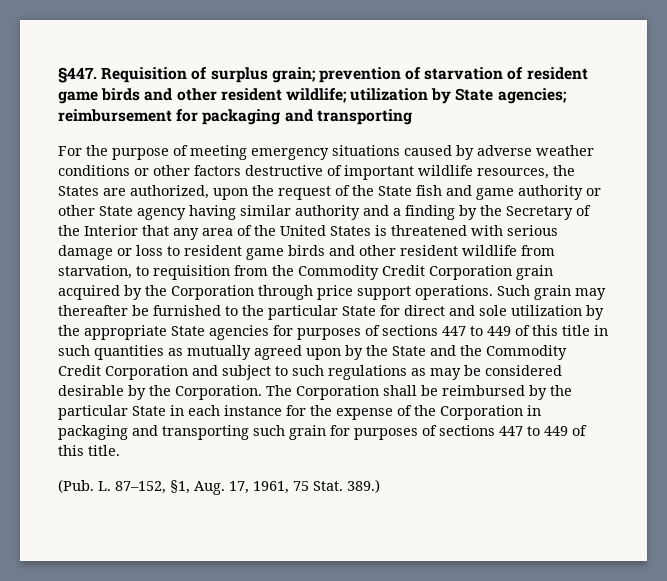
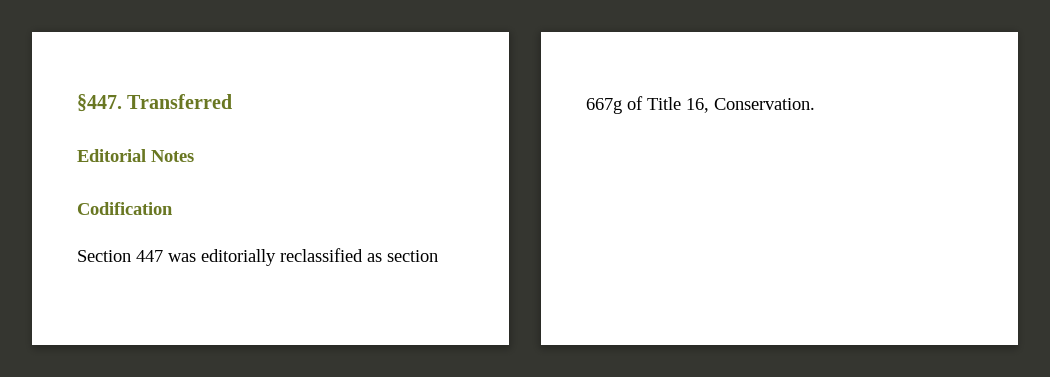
[101,67,588,83] [58,88,566,104] [58,109,412,125] [58,145,594,160] [58,165,575,180] [58,185,601,200] [58,205,591,220] [58,225,558,240] [58,245,555,260] [58,265,553,280] [58,285,606,300] [58,305,604,320] [58,325,608,340] [58,345,567,360] [58,365,562,380] [58,385,572,400] [58,405,541,420] [58,425,587,440] [58,445,120,456] [58,479,380,495] Requisition of surplus grain; prevention of starvation of resident game birds and other resident wildlife; utilization by State agencies; reimbursement for packaging and transporting // For the purpose of meeting emergency situations caused by adverse weather conditions or other factors destructive of important wildlife resources, the States are authorized, upon the request of the State fish and game authority or other State agency having similar authority and a finding by the Secretary of the Interior that any area of the United States is threatened with serious damage or loss to resident game birds and other resident wildlife from starvation, to requisition from the Commodity Credit Corporation grain acquired by the Corporation through price support operations. Such grain may thereafter be furnished to the particular State for direct and sole utilization by the appropriate State agencies for purposes of sections 447 to 449 of this title in such quantities as mutually agreed upon by the State and the Commodity Credit Corporation and subject to such regulations as may be considered desirable by the Corporation. The Corporation shall be reimbursed by the particular State in each instance for the expense of the Corporation in packaging and transporting such grain for purposes of sections 447 to 449 of this title. // (Pub. L. 87–152, §1, Aug. 17, 1961, 75 Stat. 389.) -> [127,94,233,109] [77,149,194,162] [77,202,173,215] [77,248,438,266] [586,96,815,114] Transferred // Editorial Notes // Codification // Section 447 was editorially reclassified as section 667g of Title 16, Conservation.

